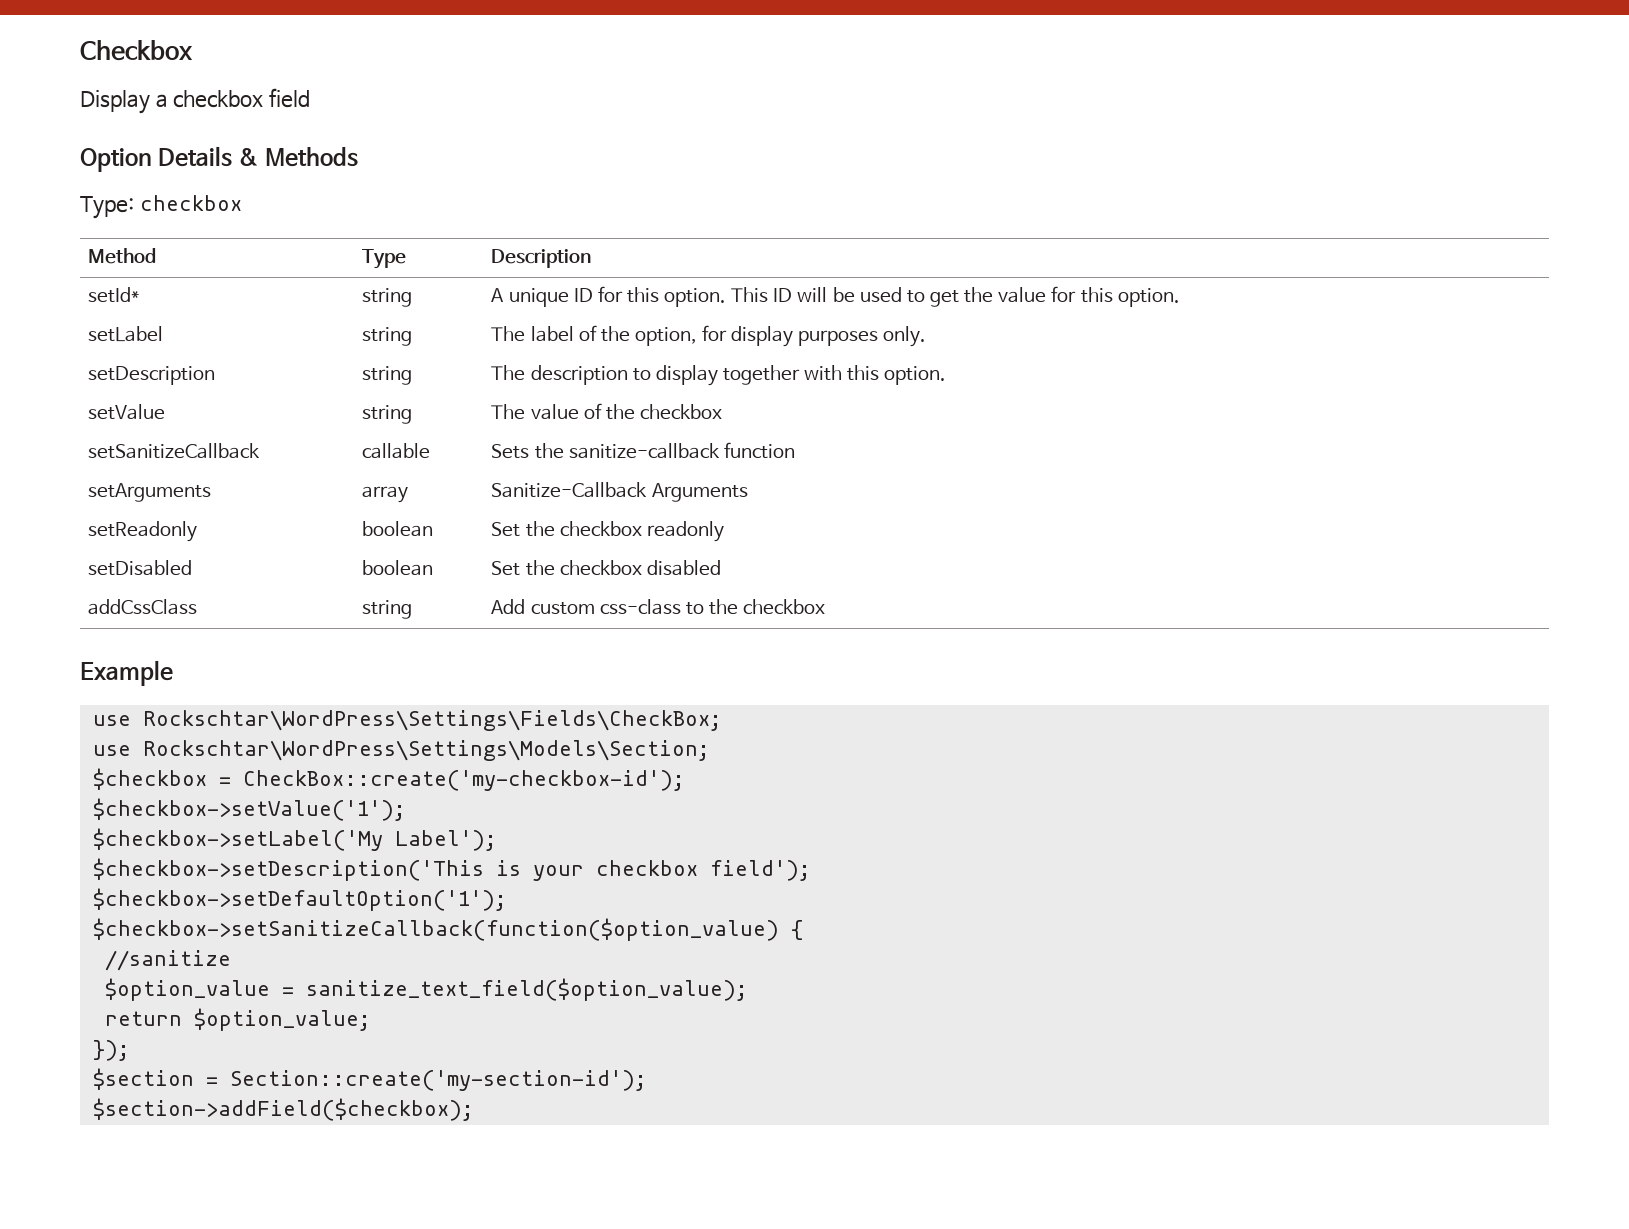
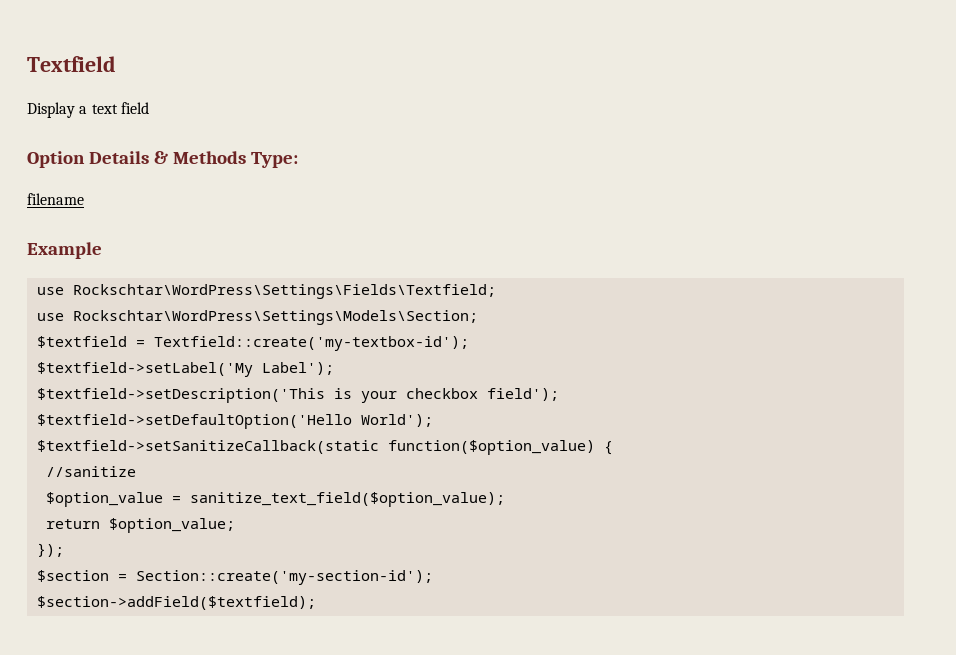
[80,40,193,61] Checkbox -> [27,56,116,72] Textfield
[173,90,264,108] checkbox -> [91,104,118,114] text
[80,195,242,219] [88,248,157,264] [362,249,407,269] [491,249,592,268] [88,287,140,303] [362,288,413,307] [491,286,1180,307] [88,326,164,342] [362,327,413,346] [491,325,927,347] [88,366,216,385] [362,366,413,385] [491,365,947,386] [88,404,166,420] [362,405,413,424] [491,403,722,420] [88,443,261,459] [362,443,431,459] [491,442,795,459] [88,483,212,502] [362,486,409,503] [491,482,748,502] [88,521,198,542] [362,521,434,537] [491,521,724,542] [88,560,193,576] [362,560,434,576] [491,560,721,576] [88,599,198,615] [362,600,413,619] [491,599,826,615] // Type: checkbox // Method | Type | Description // setId* | string | A unique ID for this option. This ID will be used to get the value for this option. // setLabel | string | The label of the option, for display purposes only. // setDescription | string | The description to display together with this option. // setValue | string | The value of the checkbox // setSanitizeCallback | callable | Sets the sanitize-callback function // setArguments | array | Sanitize-Callback Arguments // setReadonly | boolean | Set the checkbox readonly // setDisabled | boolean | Set the checkbox disabled // addCssClass | string | Add custom css-class to the checkbox -> [250,152,298,168] [27,193,84,205] Type: // filename
[142,710,722,731] Rockschtar\WordPress\Settings\Fields\CheckBox; -> [72,284,496,299] Rockschtar\WordPress\Settings\Fields\Textfield;
[92,768,685,791] [92,798,406,821] [92,828,383,851] $checkbox = CheckBox::create('my-checkbox-id'); // $checkbox->setValue('1'); // $checkbox->setLabel('My -> [36,336,469,351] [36,362,253,377] $textfield = Textfield::create('my-textbox-id'); // $textfield->setLabel('My
[92,858,484,881] $checkbox->setDescription('This -> [36,388,325,403] $textfield->setDescription('This
[92,888,507,911] [92,918,779,941] $checkbox->setDefaultOption('1'); // $checkbox->setSanitizeCallback(function($option_value) -> [36,414,433,429] [36,440,595,455] $textfield->setDefaultOption('Hello World'); // $textfield->setSanitizeCallback(static function($option_value)
[92,1098,474,1121] $section->addField($checkbox); -> [36,596,316,610] $section->addField($textfield);

